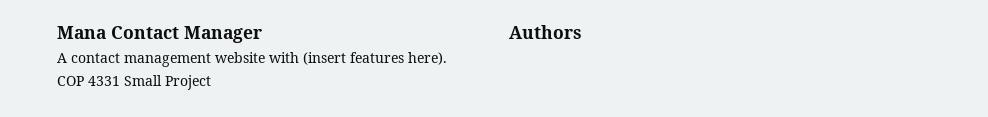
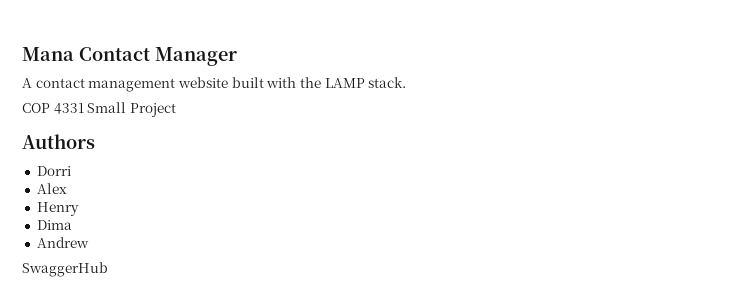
[269,52,447,65] with (insert features here). -> [231,77,407,88] built with the LAMP stack.
(582, 32) none -> [36,166,71,176] [36,183,67,194] [36,202,79,216] [36,220,72,230] [36,237,89,248] [22,262,108,277] // Dorri // Alex // Henry // Dima // Andrew // SwaggerHub

